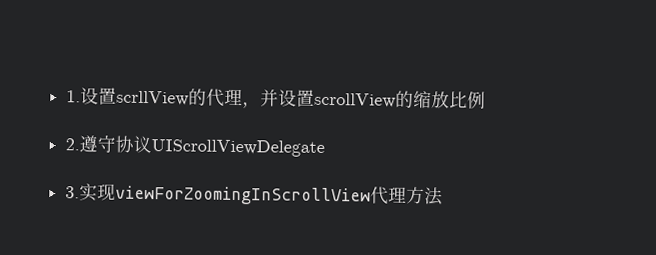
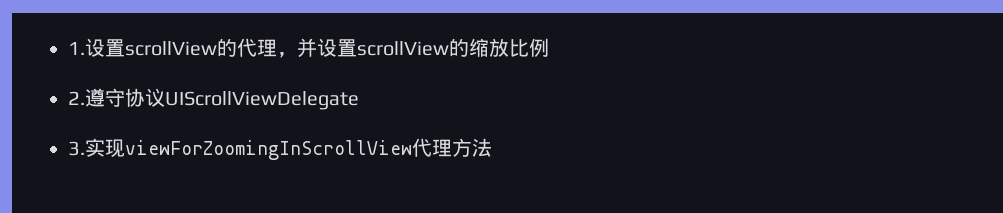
[116,90,190,106] scrllView -> [125,41,217,56] scrollView

